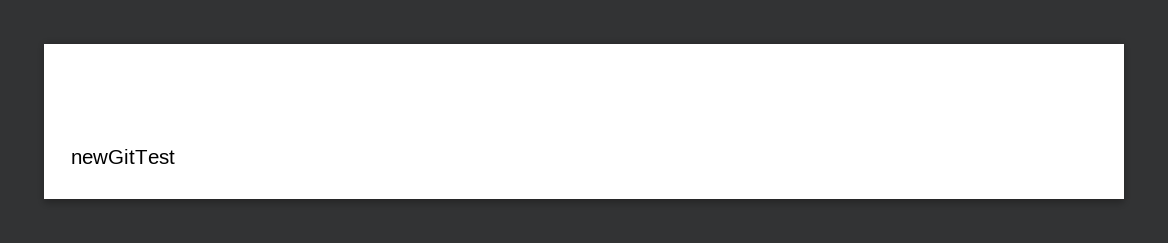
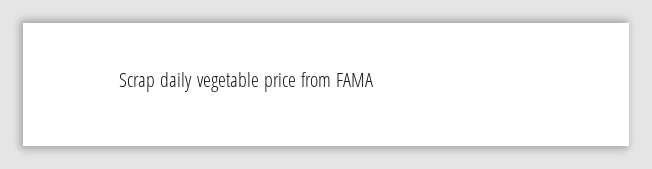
[71,149,175,164] newGitTest -> [119,72,374,92] Scrap daily vegetable price from FAMA

